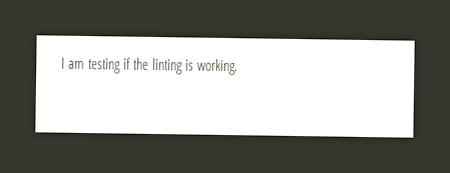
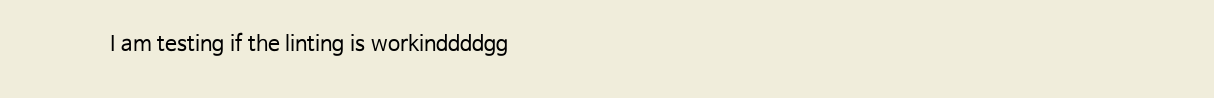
[197,58,239,76] working. -> [370,34,508,56] workinddddgg

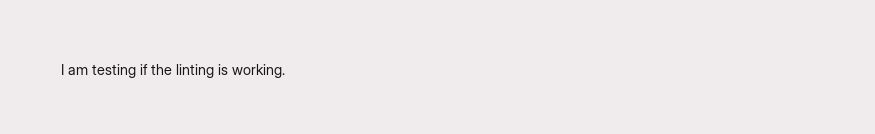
[370,34,508,56] workinddddgg -> [232,64,285,78] working.

